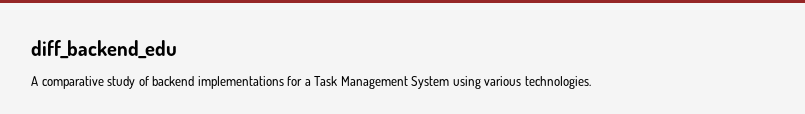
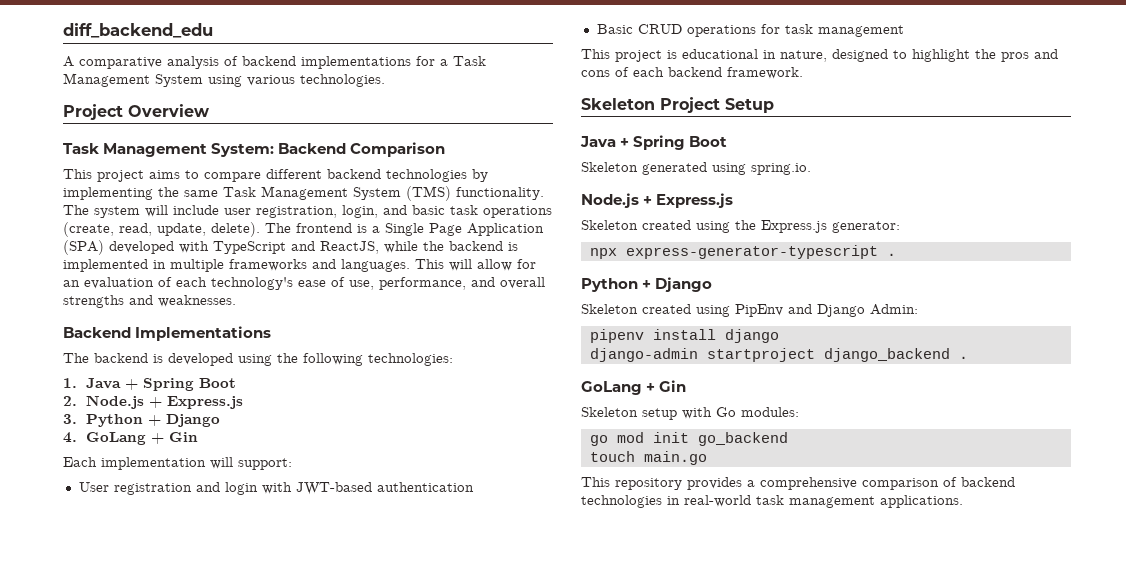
[107,76,136,89] study -> [167,56,219,69] analysis
(591, 82) none -> [63,104,209,120] [63,142,446,157] [63,169,488,182] [63,186,544,201] [63,205,552,218] [63,222,544,237] [63,240,518,255] [63,259,536,272] [63,277,545,290] [63,295,236,308] [63,326,272,341] [63,353,453,366] [63,378,237,391] [63,395,244,409] [63,414,221,427] [63,432,199,445] [63,457,292,470] [78,482,474,495] [596,24,904,37] [581,49,1058,62] [581,67,803,79] [581,97,774,113] [580,135,728,150] [581,162,811,175] [581,193,734,208] [581,220,900,233] [589,245,896,259] [581,277,713,292] [581,304,918,317] [589,329,779,343] [589,348,968,362] [581,380,687,395] [581,407,799,420] [589,432,788,446] [589,451,707,465] [581,477,1015,490] [581,495,963,508] // Project Overview // Task Management System: Backend Comparison // This project aims to compare different backend technologies by implementing the same Task Management System (TMS) functionality. The system will include user registration, login, and basic task operations (create, read, update, delete). The frontend is a Single Page Application (SPA) developed with TypeScript and ReactJS, while the backend is implemented in multiple frameworks and languages. This will allow for an evaluation of each technology's ease of use, performance, and overall strengths and weaknesses. // Backend Implementations // The backend is developed using the following technologies: // 1. Java + Spring Boot // 2. Node.js + Express.js // 3. Python + Django // 4. GoLang + Gin // Each implementation will support: // User registration and login with JWT-based authentication // Basic CRUD operations for task management // This project is educational in nature, designed to highlight the pros and cons of each backend framework. // Skeleton Project Setup // Java + Spring Boot // Skeleton generated using spring.io. // Node.js + Express.js // Skeleton created using the Express.js generator: // npx express-generator-typescript . // Python + Django // Skeleton created using PipEnv and Django Admin: // pipenv install django // django-admin startproject django_backend . // GoLang + Gin // Skeleton setup with Go modules: // go mod init go_backend // touch main.go // This repository provides a comprehensive comparison of backend technologies in real-world task management applications.

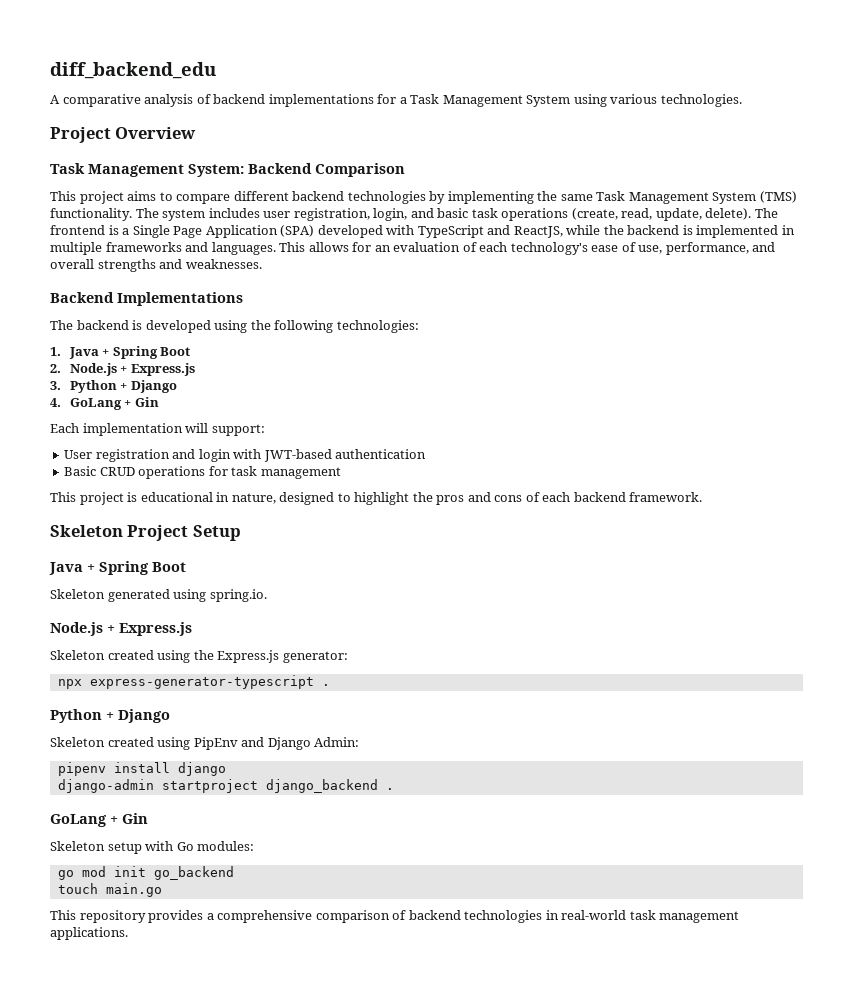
[145,205,219,217] will include -> [208,208,260,218] includes
[449,259,512,271] will allow -> [308,242,349,252] allows

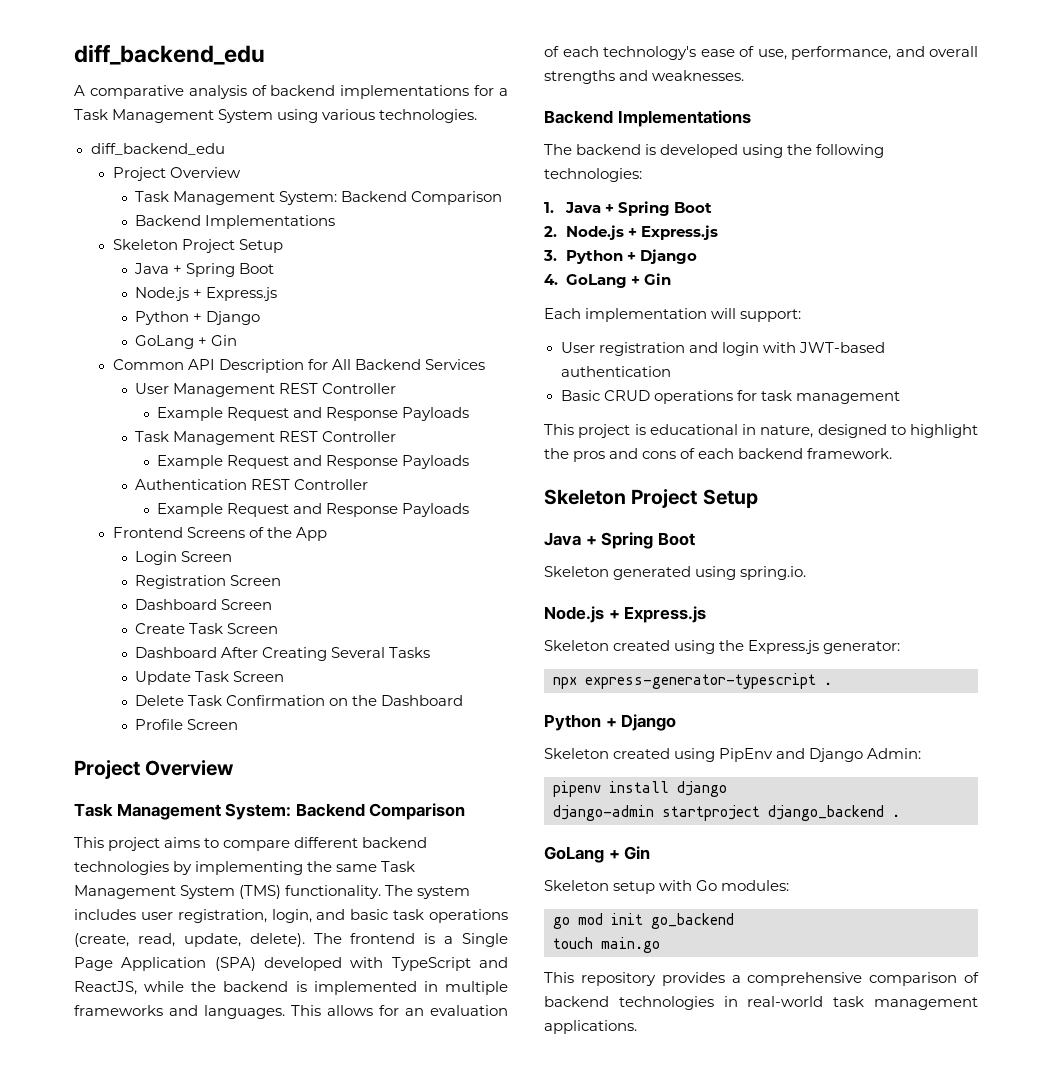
(742, 100) none -> [90,143,225,155] [112,167,241,181] [135,191,503,205] [135,215,336,229] [112,239,283,253] [134,263,275,277] [135,287,278,301] [135,311,261,325] [135,335,238,349] [112,359,486,373] [135,383,397,397] [157,407,470,421] [135,431,397,445] [157,455,470,469] [135,479,369,490] [157,503,470,517] [112,527,327,541] [135,551,233,565] [135,575,282,589] [135,599,273,610] [135,623,279,634] [135,647,431,661] [135,671,285,685] [135,695,464,706] [135,719,239,730] // diff_backend_edu // Project Overview // Task Management System: Backend Comparison // Backend Implementations // Skeleton Project Setup // Java + Spring Boot // Node.js + Express.js // Python + Django // GoLang + Gin // Common API Description for All Backend Services // User Management REST Controller // Example Request and Response Payloads // Task Management REST Controller // Example Request and Response Payloads // Authentication REST Controller // Example Request and Response Payloads // Frontend Screens of the App // Login Screen // Registration Screen // Dashboard Screen // Create Task Screen // Dashboard After Creating Several Tasks // Update Task Screen // Delete Task Confirmation on the Dashboard // Profile Screen

